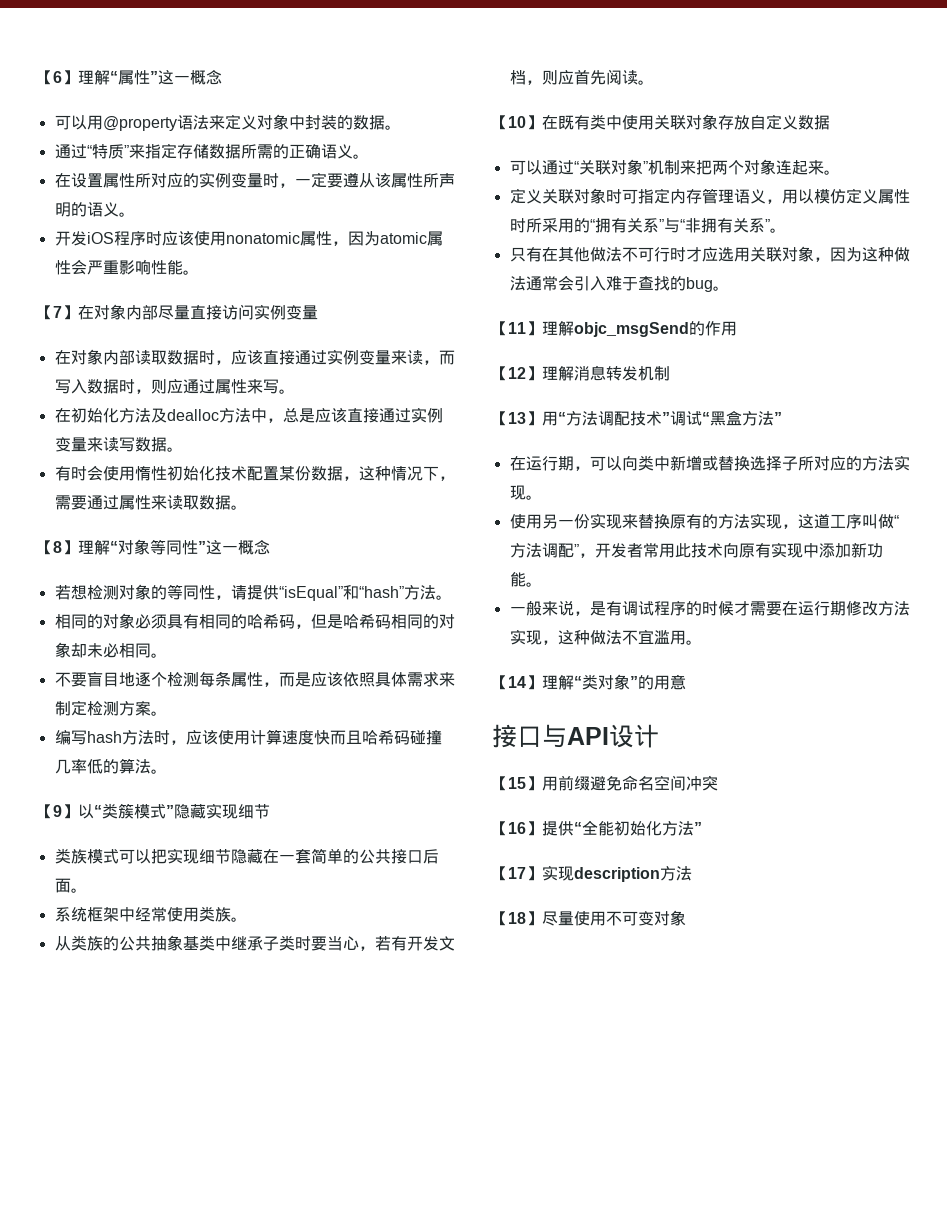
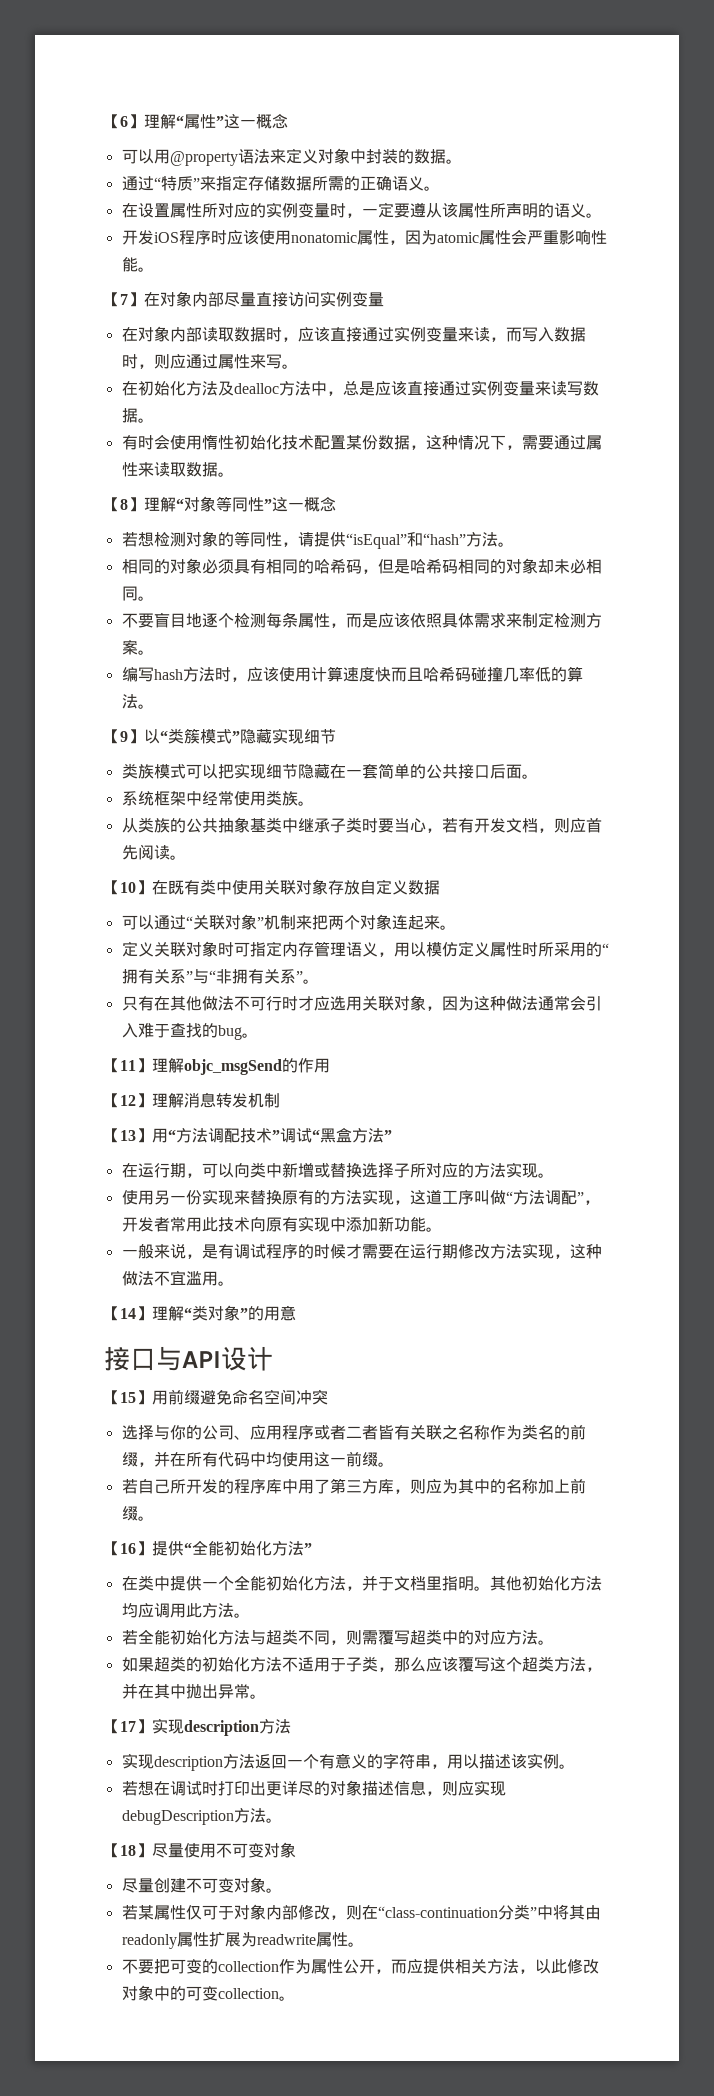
(718, 783) none -> [121,1424,586,1440] [121,1451,394,1467] [121,1478,586,1494] [121,1506,154,1521] // 选择与你的公司、应用程序或者二者皆有关联之名称作为类名的前缀，并在所有代码中均使用这一前缀。 // 若自己所开发的程序库中用了第三方库，则应为其中的名称加上前缀。
(702, 828) none -> [121,1575,602,1591] [121,1603,250,1618] [121,1629,554,1645] [121,1656,602,1672] [121,1683,266,1699] // 在类中提供一个全能初始化方法，并于文档里指明。其他初始化方法均应调用此方法。 // 若全能初始化方法与超类不同，则需覆写超类中的对应方法。 // 如果超类的初始化方法不适用于子类，那么应该覆写这个超类方法，并在其中抛出异常。
(692, 873) none -> [121,1753,575,1771] [121,1780,506,1796] [121,1808,282,1825] // 实现description方法返回一个有意义的字符串，用以描述该实例。 // 若想在调试时打印出更详尽的对象描述信息，则应实现debugDescription方法。
(686, 918) none -> [121,1877,282,1893] [121,1904,601,1920] [121,1932,364,1949] [121,1958,599,1974] [121,1985,295,2001] // 尽量创建不可变对象。 // 若某属性仅可于对象内部修改，则在“class-continuation分类”中将其由readonly属性扩展为readwrite属性。 // 不要把可变的collection作为属性公开，而应提供相关方法，以此修改对象中的可变collection。

